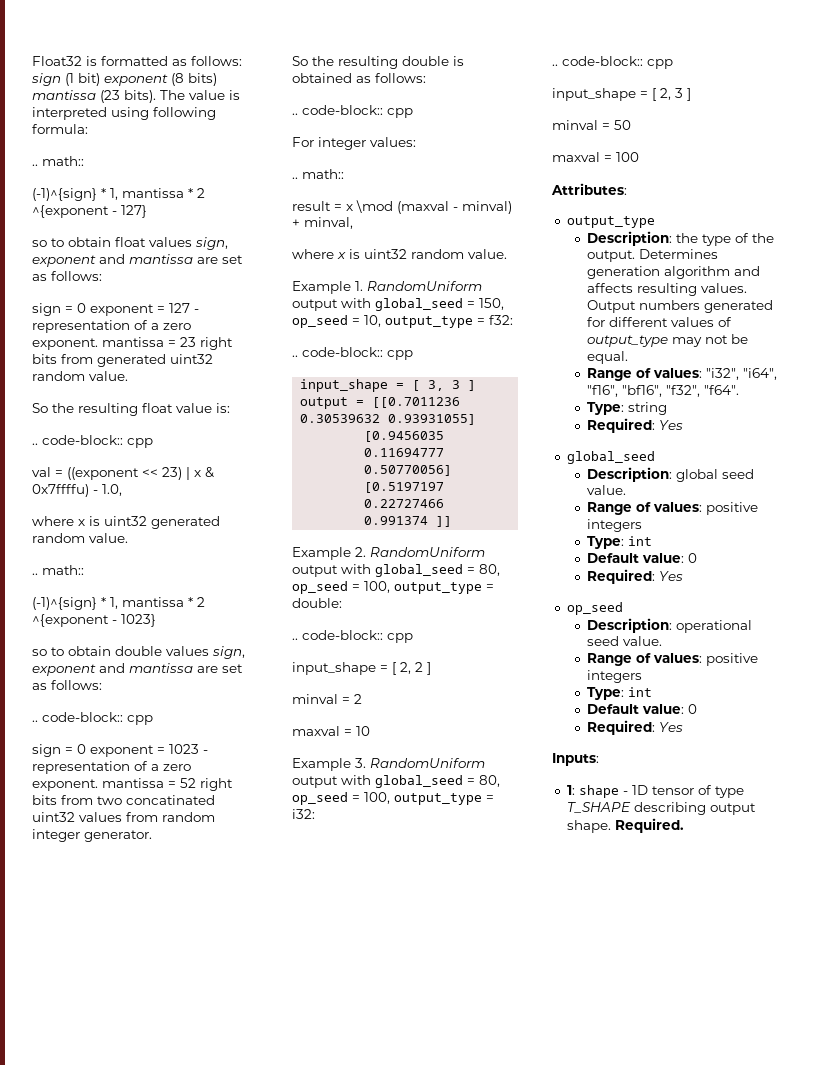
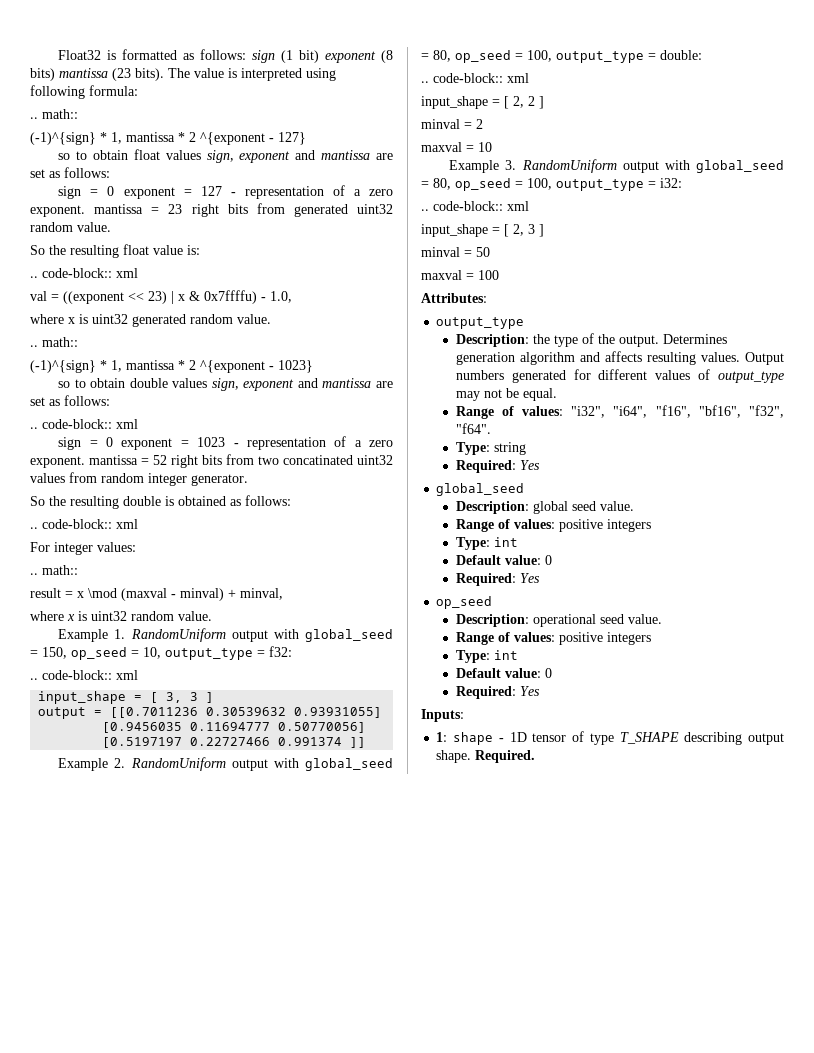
[127,438,153,448] cpp -> [116,268,138,278] xml
[127,715,153,725] cpp -> [116,419,138,429] xml
[387,108,413,118] cpp -> [116,519,138,529] xml
[387,350,413,360] cpp -> [116,670,138,680] xml
[387,633,413,643] cpp -> [507,73,529,83] xml
[647,59,673,69] cpp -> [507,201,529,211] xml

